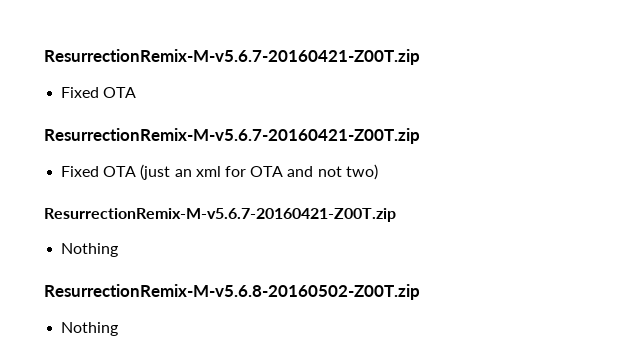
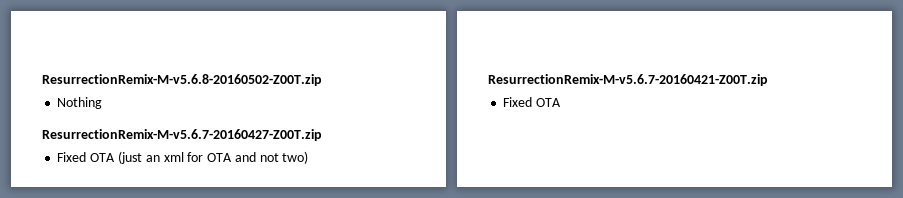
[44,49,420,65] [61,87,137,98] [44,128,420,144] ResurrectionRemix-M-v5.6.7-20160421-Z00T.zip // Fixed OTA // ResurrectionRemix-M-v5.6.7-20160421-Z00T.zip -> [42,74,322,86] [57,97,103,109] [42,129,322,141] ResurrectionRemix-M-v5.6.8-20160502-Z00T.zip // Nothing // ResurrectionRemix-M-v5.6.7-20160427-Z00T.zip
[61,243,119,257] [44,284,420,300] [61,322,119,336] Nothing // ResurrectionRemix-M-v5.6.8-20160502-Z00T.zip // Nothing -> [503,97,562,107] Fixed OTA

